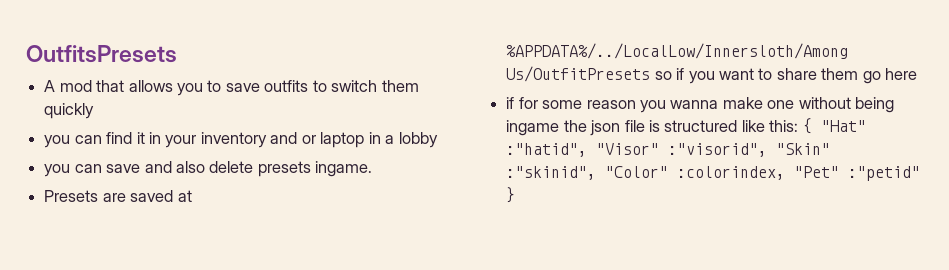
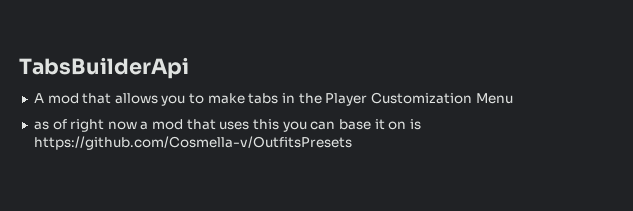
[26,45,177,63] OutfitsPresets -> [19,57,189,79] TabsBuilderApi
[225,80,419,92] [44,103,95,119] [44,132,438,148] [44,161,373,177] [44,190,192,202] [506,43,849,59] [506,66,918,84] [506,97,895,113] [506,118,866,136] [506,143,831,157] [506,166,921,181] [506,187,516,203] save outfits to switch them quickly // you can find it in your inventory and or laptop in a lobby // you can save and also delete presets ingame. // Presets are saved at %APPDATA%/../LocalLow/Innersloth/Among Us/OutfitPresets so if you want to share them go here // if for some reason you wanna make one without being ingame the json file is structured like this: { "Hat" :"hatid", "Visor" :"visorid", "Skin" :"skinid", "Color" :colorindex, "Pet" :"petid" } -> [207,92,513,106] [33,119,421,132] [33,136,352,150] make tabs in the Player Customization Menu // as of right now a mod that uses this you can base it on is https://github.com/Cosmella-v/OutfitsPresets

